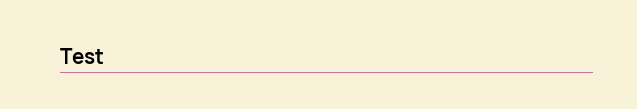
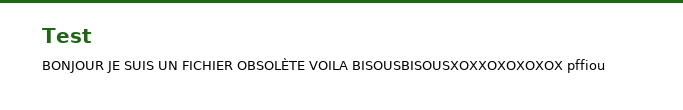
(104, 56) none -> [42,58,605,73] // BONJOUR JE SUIS UN FICHIER OBSOLÈTE VOILA BISOUSBISOUSXOXXOXOXOXOX pffiou

